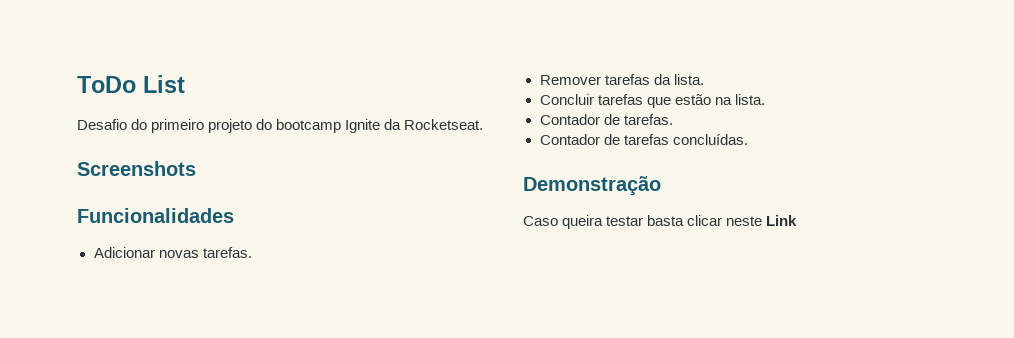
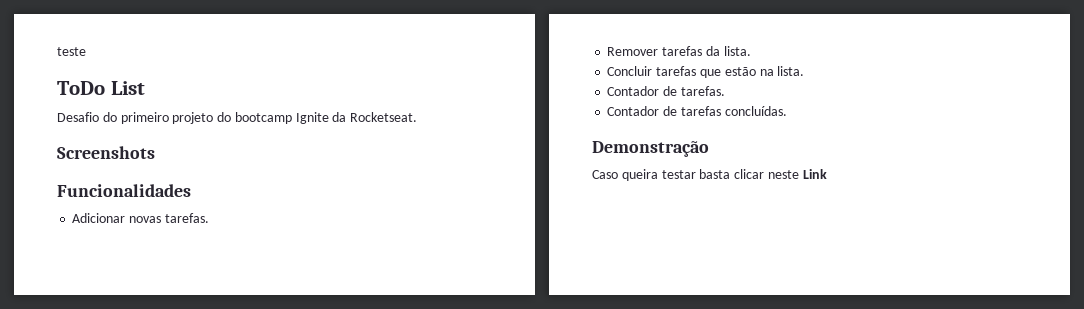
(77, 84) none -> [57,47,86,56] teste //

